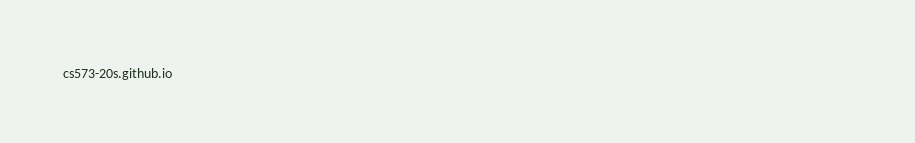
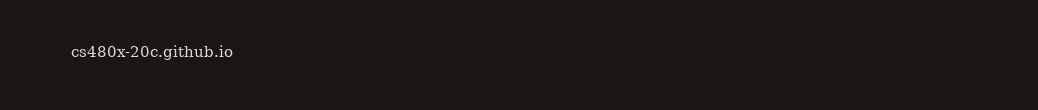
[63,68,172,80] cs573-20s.github.io -> [71,45,233,60] cs480x-20c.github.io

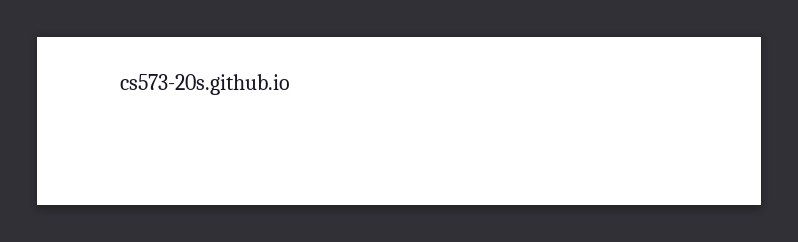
[71,45,233,60] cs480x-20c.github.io -> [120,74,290,95] cs573-20s.github.io

